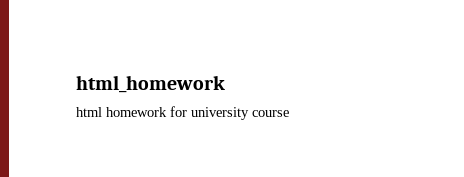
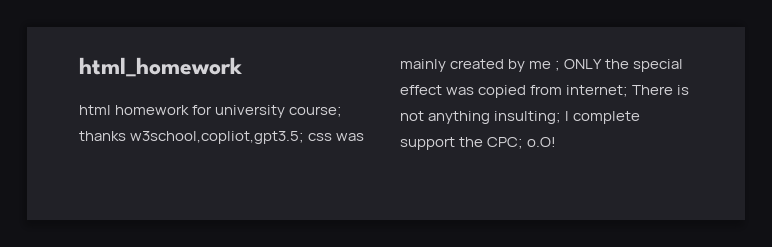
[252,110,289,117] course -> [289,106,343,117] [79,131,365,144] [400,59,684,72] [400,85,690,98] [400,111,641,124] [400,137,557,150] course; thanks w3school,copliot,gpt3.5; css was mainly created by me ; ONLY the special effect was copied from internet; There is not anything insulting; I complete support the CPC; o.O!

